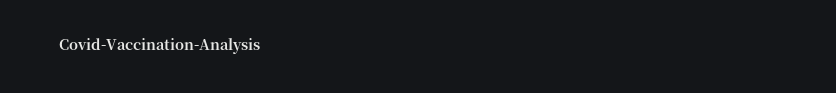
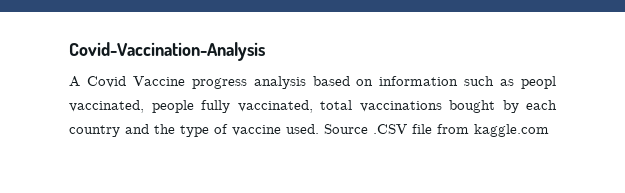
(260, 46) none -> [69,76,556,89] [69,100,557,113] [69,124,549,137] // A Covid Vaccine progress analysis based on information such as peopl vaccinated, people fully vaccinated, total vaccinations bought by each country and the type of vaccine used. Source .CSV file from kaggle.com

